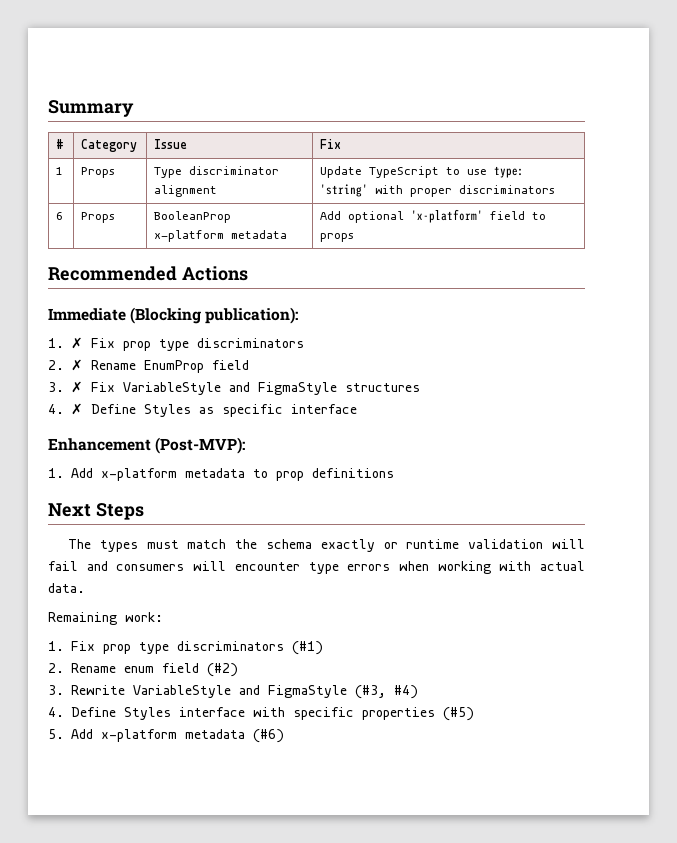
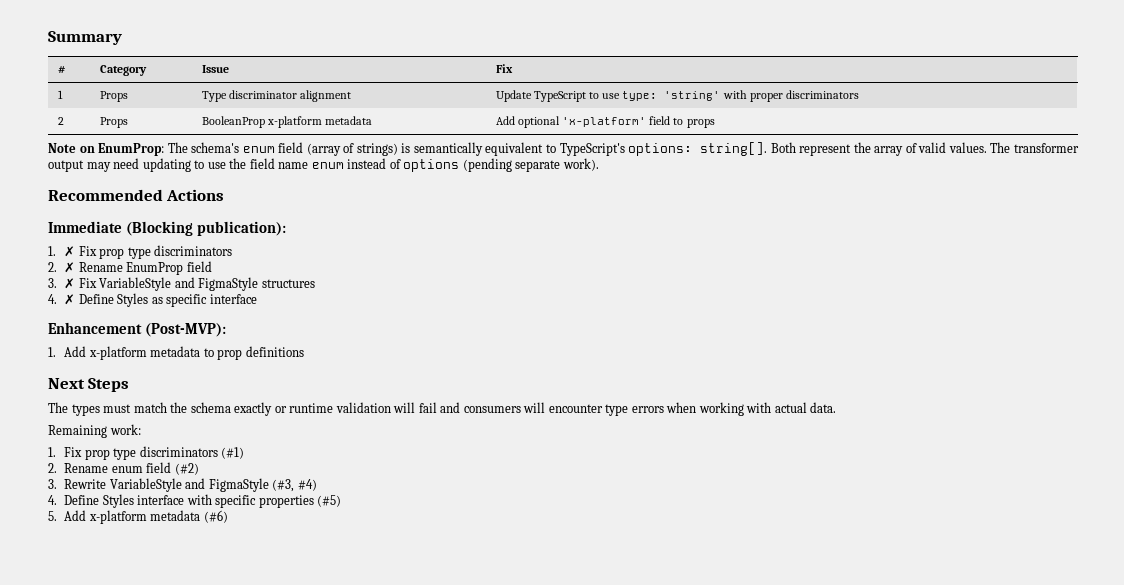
[56,212,64,220] 6 -> [57,117,64,125] 2
(355, 237) none -> [48,142,1079,156] [48,158,599,172] // Note on EnumProp: The schema's enum field (array of strings) is semantically equivalent to TypeScript's options: string[]. Both represent the array of valid values. The transformer output may need updating to use the field name enum instead of options (pending separate work).

